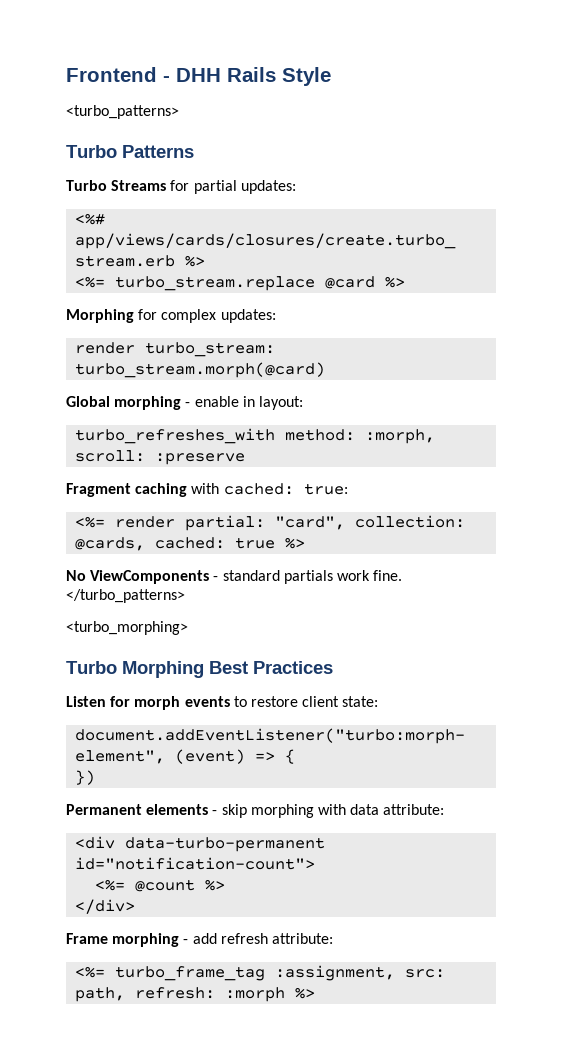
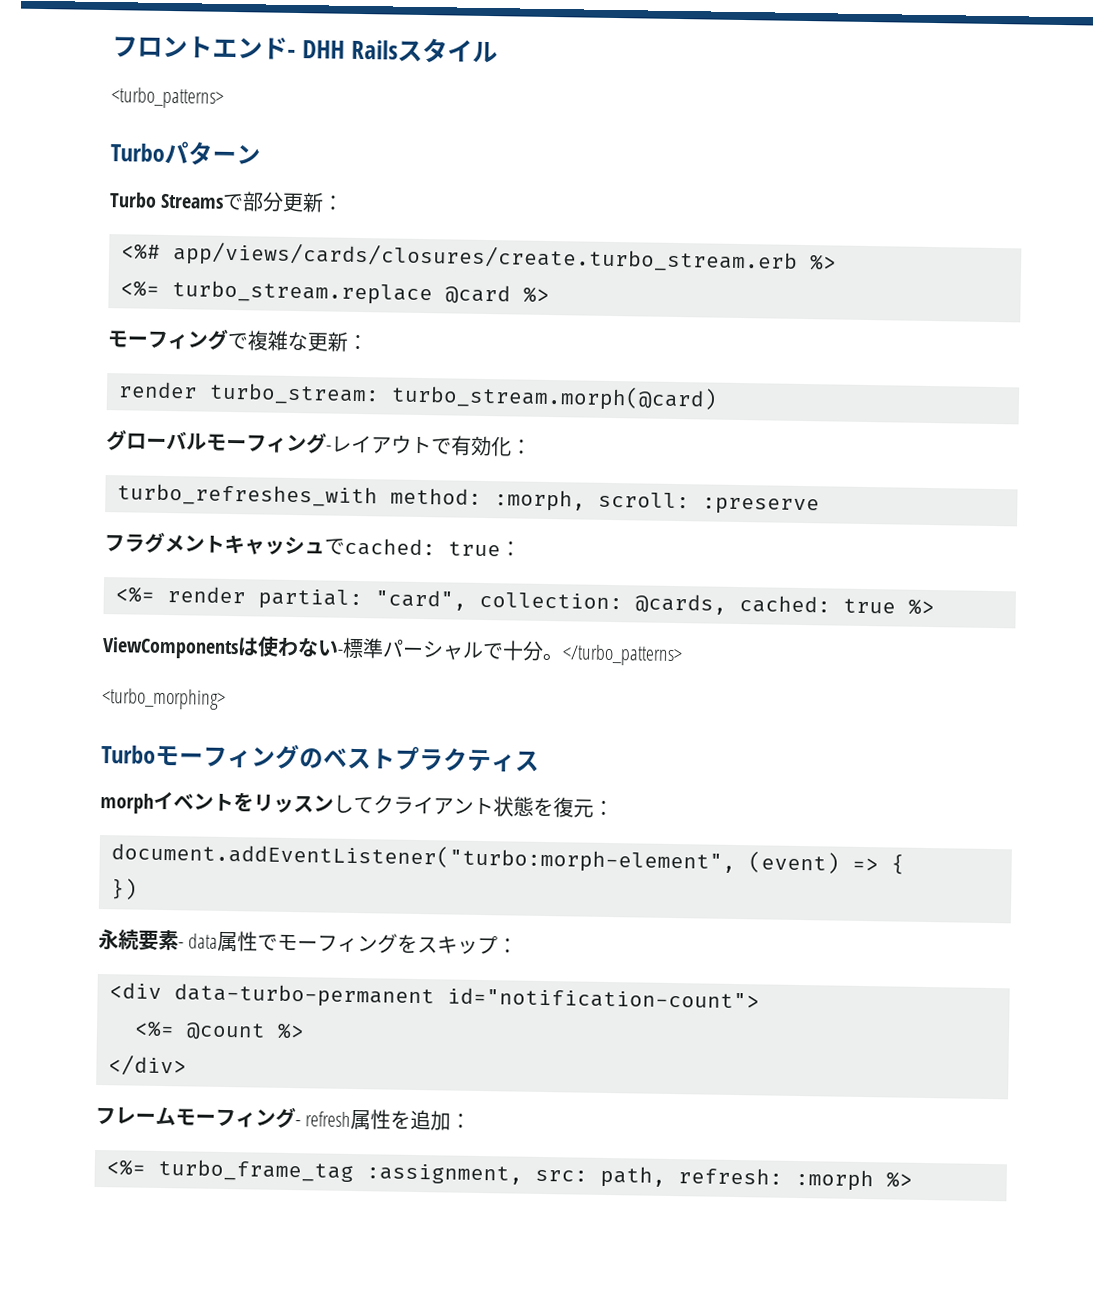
[66,67,157,82] Frontend -> [112,36,288,60] フロントエンド
[282,67,331,86] Style -> [396,37,498,64] スタイル
[122,145,194,158] Patterns -> [164,140,261,166] パターン
[170,180,296,194] for partial updates: -> [222,191,345,213] で部分更新：
[66,309,276,323] [75,342,276,357] [75,362,326,378] [66,396,303,410] Morphing for complex updates: // render turbo_stream: turbo_stream.morph(@card) // Global morphing - enable in layout: -> [107,328,368,352] [118,381,718,412] [106,429,532,457] モーフィングで複雑な更新： // render turbo_stream: turbo_stream.morph(@card) // グローバルモーフィング-レイアウトで有効化：
[66,483,348,497] Fragment caching with cached: true: -> [104,531,521,557] フラグメントキャッシュでcached: true：
[66,570,403,584] [66,589,185,603] [66,621,188,635] [66,661,333,678] [66,696,379,710] No ViewComponents - standard partials work fine. </turbo_patterns> // <turbo_morphing> // Turbo Morphing Best Practices // Listen for morph events to restore client state: -> [102,636,683,667] [102,688,226,710] [101,743,540,773] [100,791,614,818] ViewComponentsは使わない-標準パーシャルで十分。</turbo_patterns> // <turbo_morphing> // Turboモーフィングのベストプラクティス // morphイベントをリッスンしてクライアント状態を復元：
[66,804,445,818] Permanent elements - skip morphing with data attribute: -> [98,928,519,955] 永続要素- data属性でモーフィングをスキップ：
[66,933,333,947] Frame morphing - add refresh attribute: -> [95,1106,472,1131] フレームモーフィング- refresh属性を追加：

